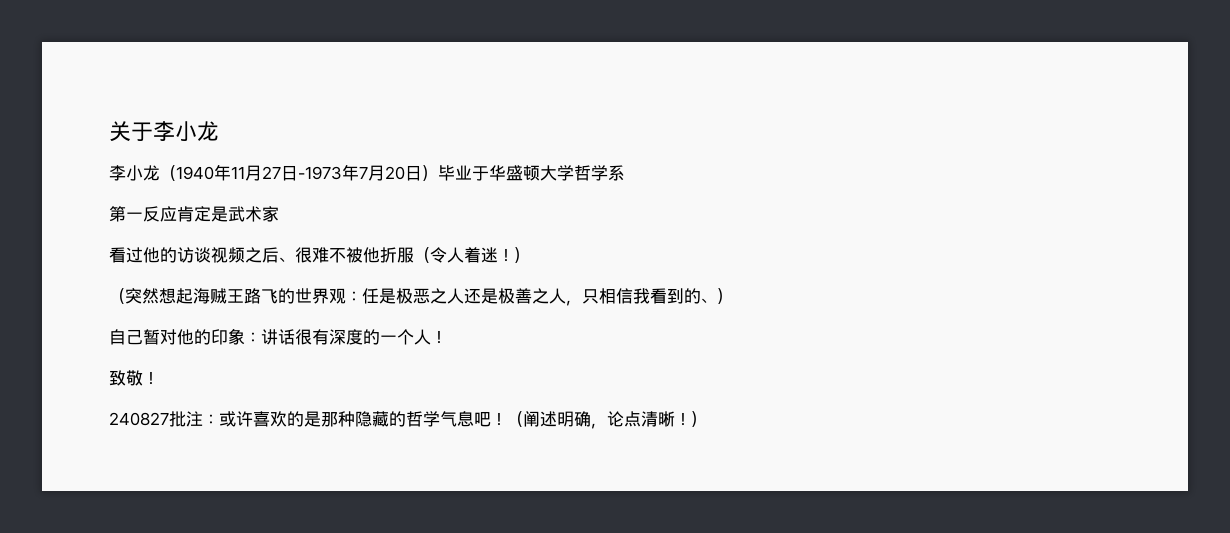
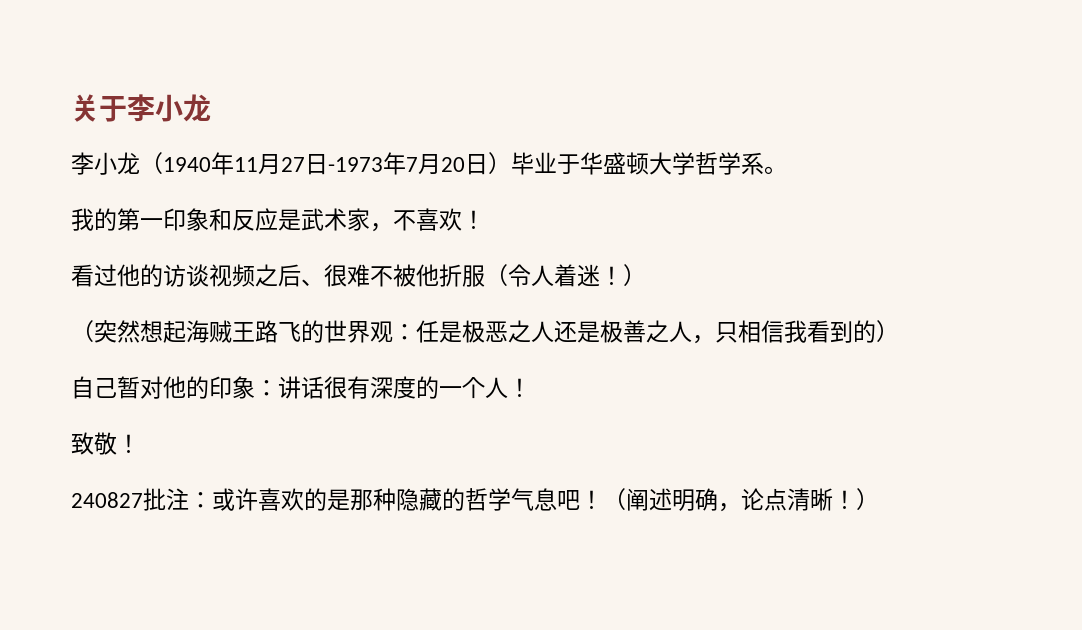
[109,206,211,222] // 第一反应肯定 -> [764,166,787,174] [71,208,278,231] 。 // 我的第一印象和反应
(279, 214) none -> [370,208,485,232] ，不喜欢！
[701,298,717,303] 、 -> (876, 331) none

